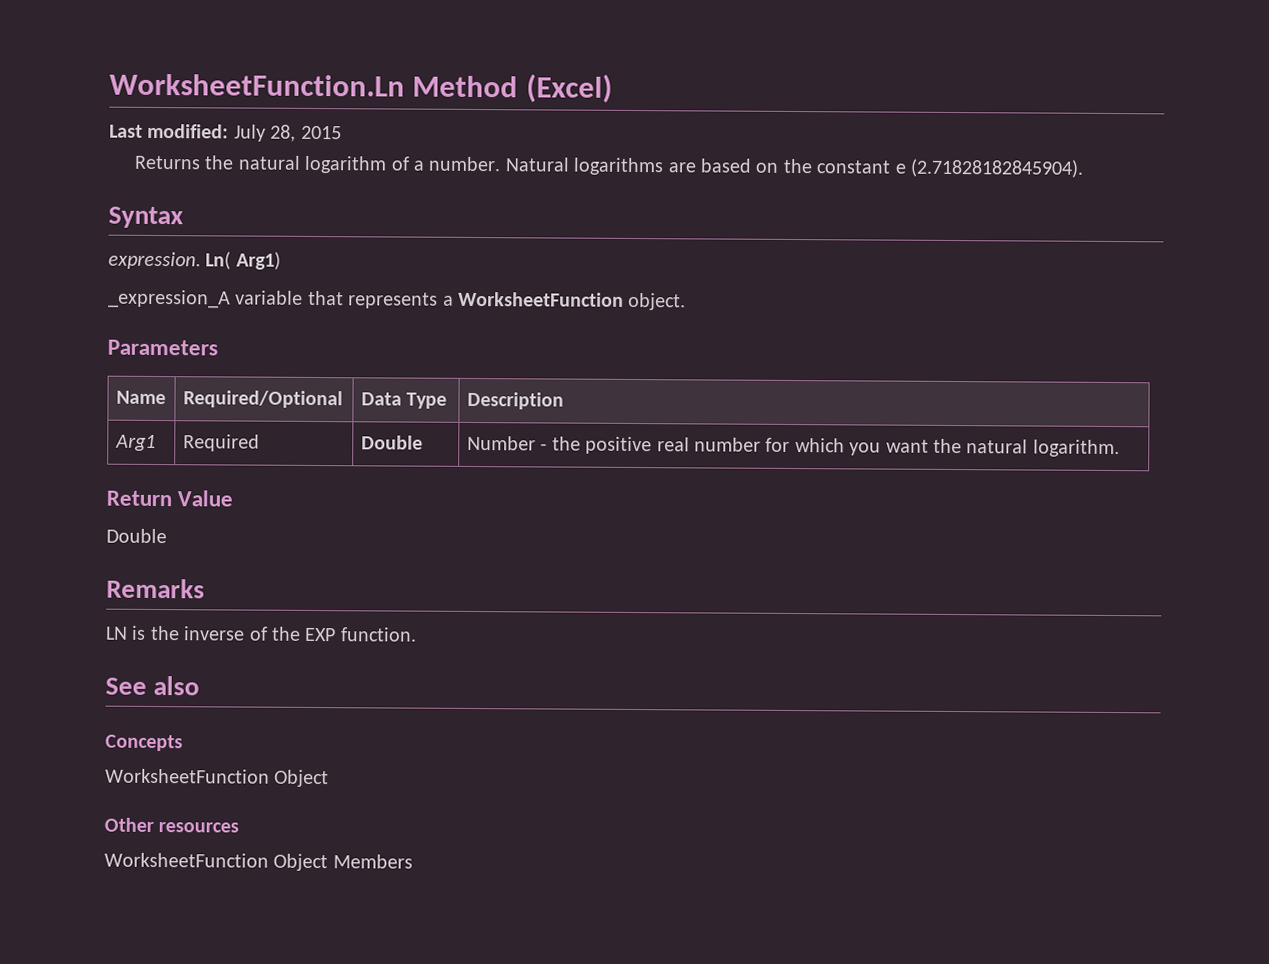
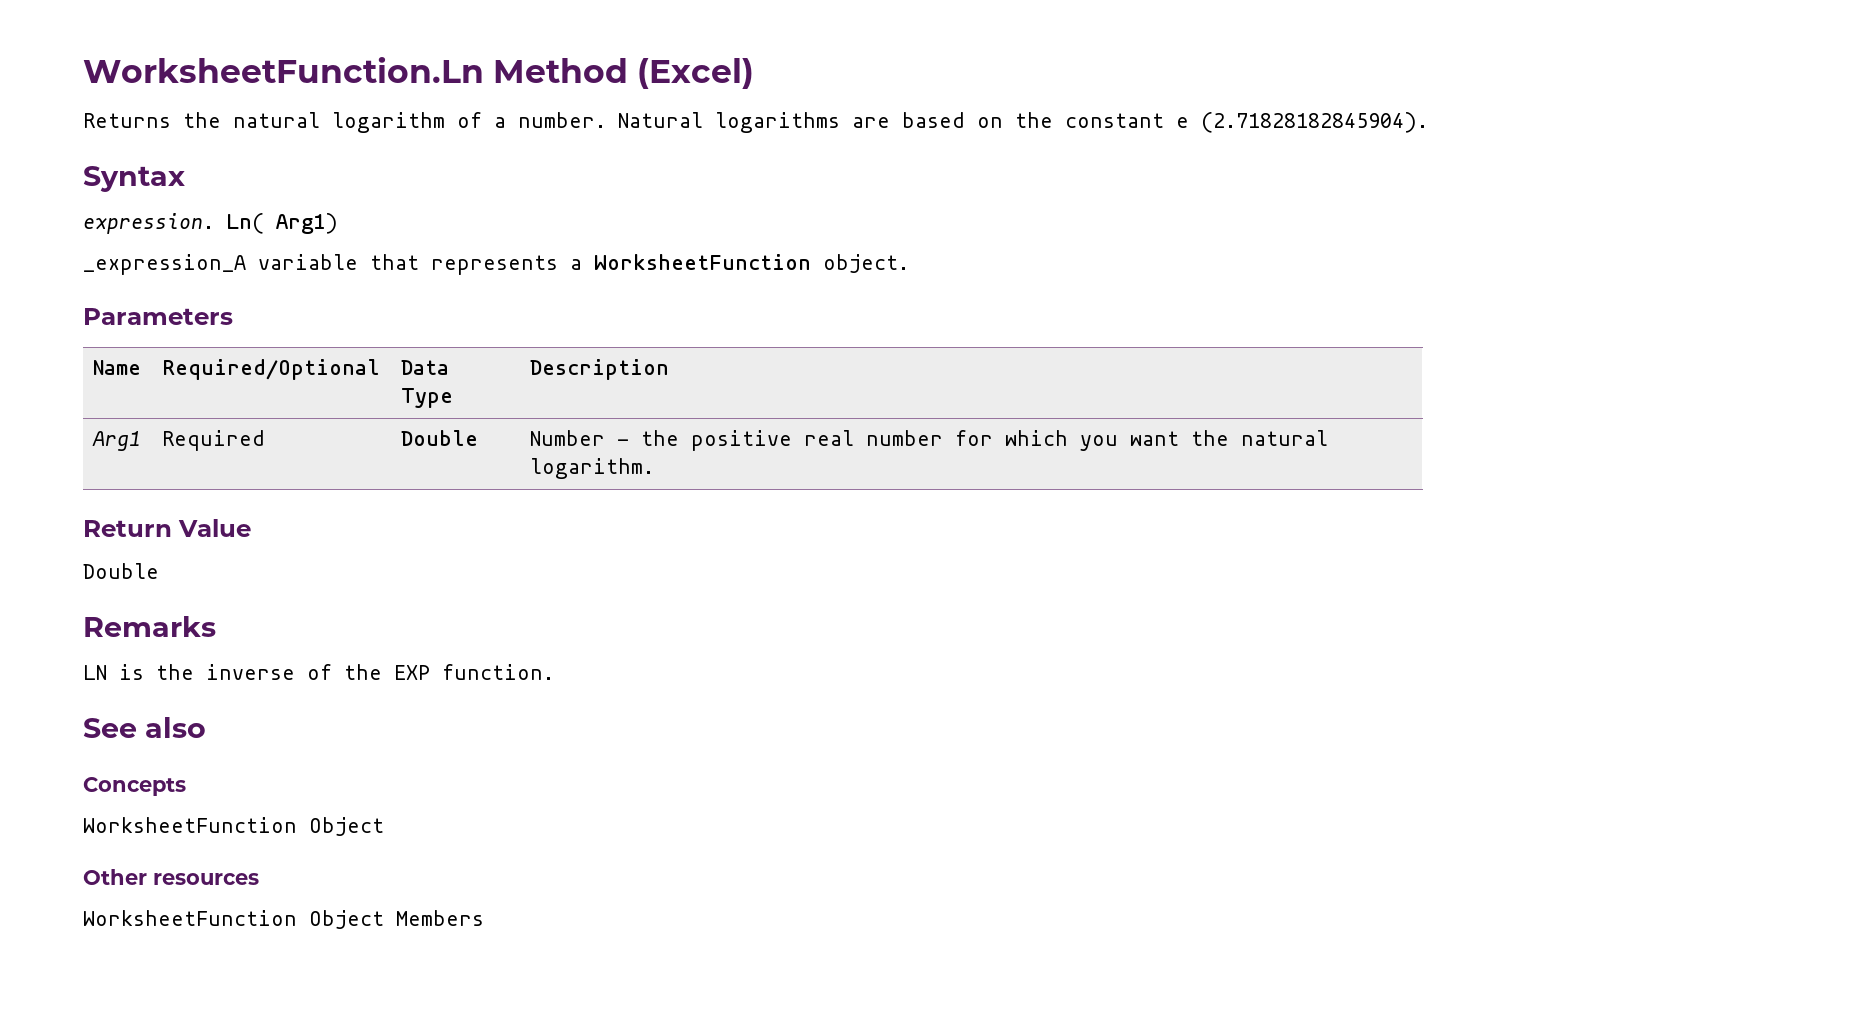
[109,123,342,142] // Last modified: July 28, 2015 -> (754, 73) none

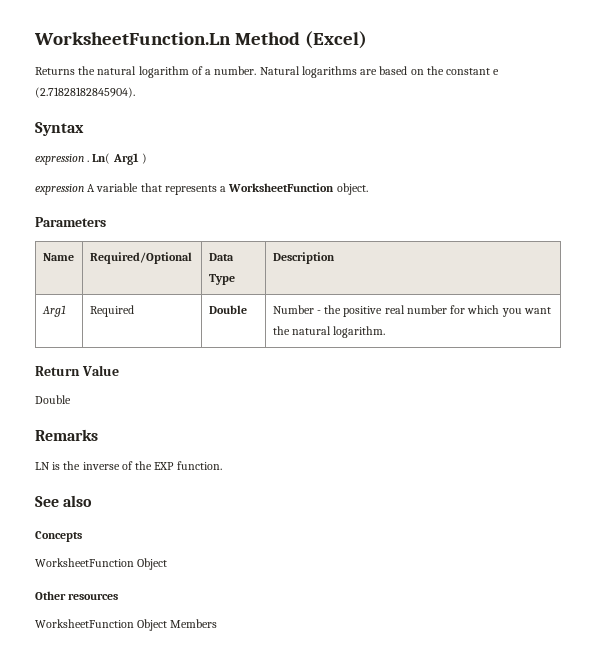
[83,213,338,234] [83,254,246,275] expression. Ln( Arg1) // _expression_A -> [35,153,147,165] [35,184,96,195] expression . Ln( Arg1 ) // expression A

